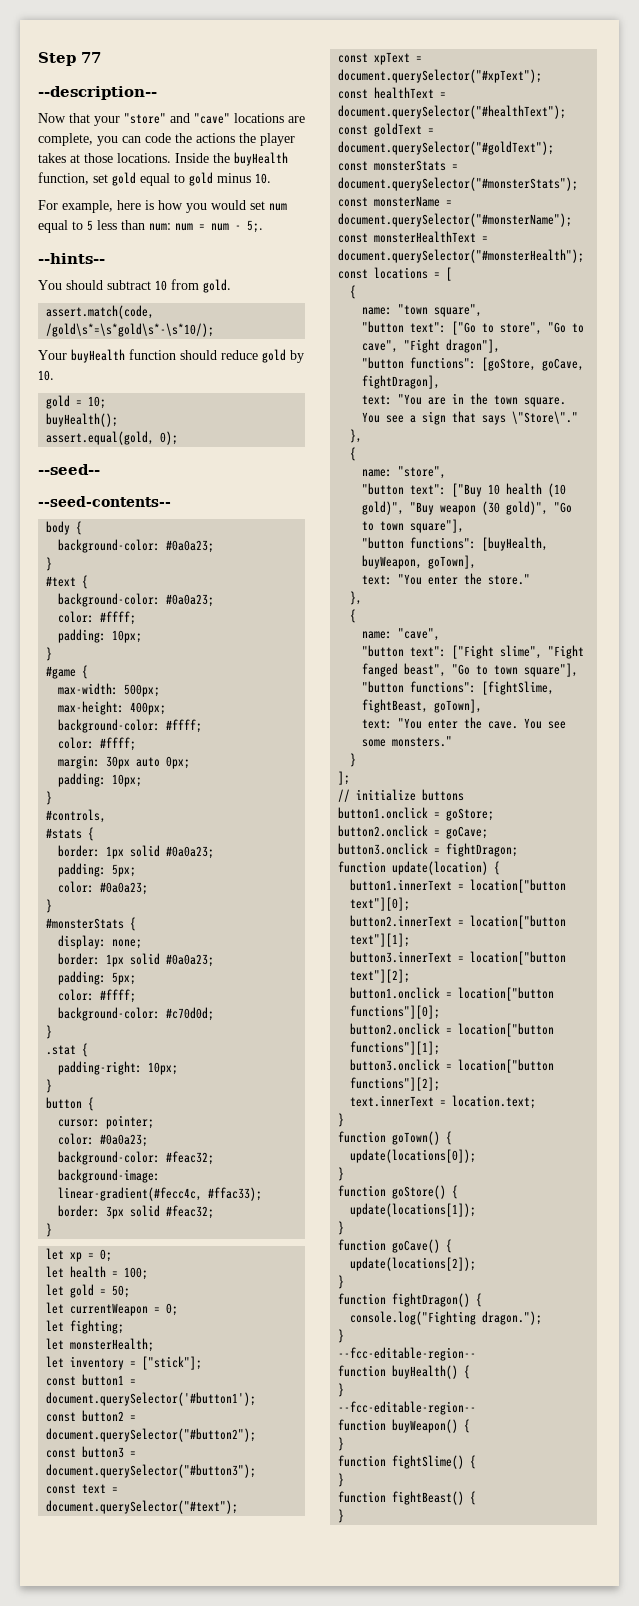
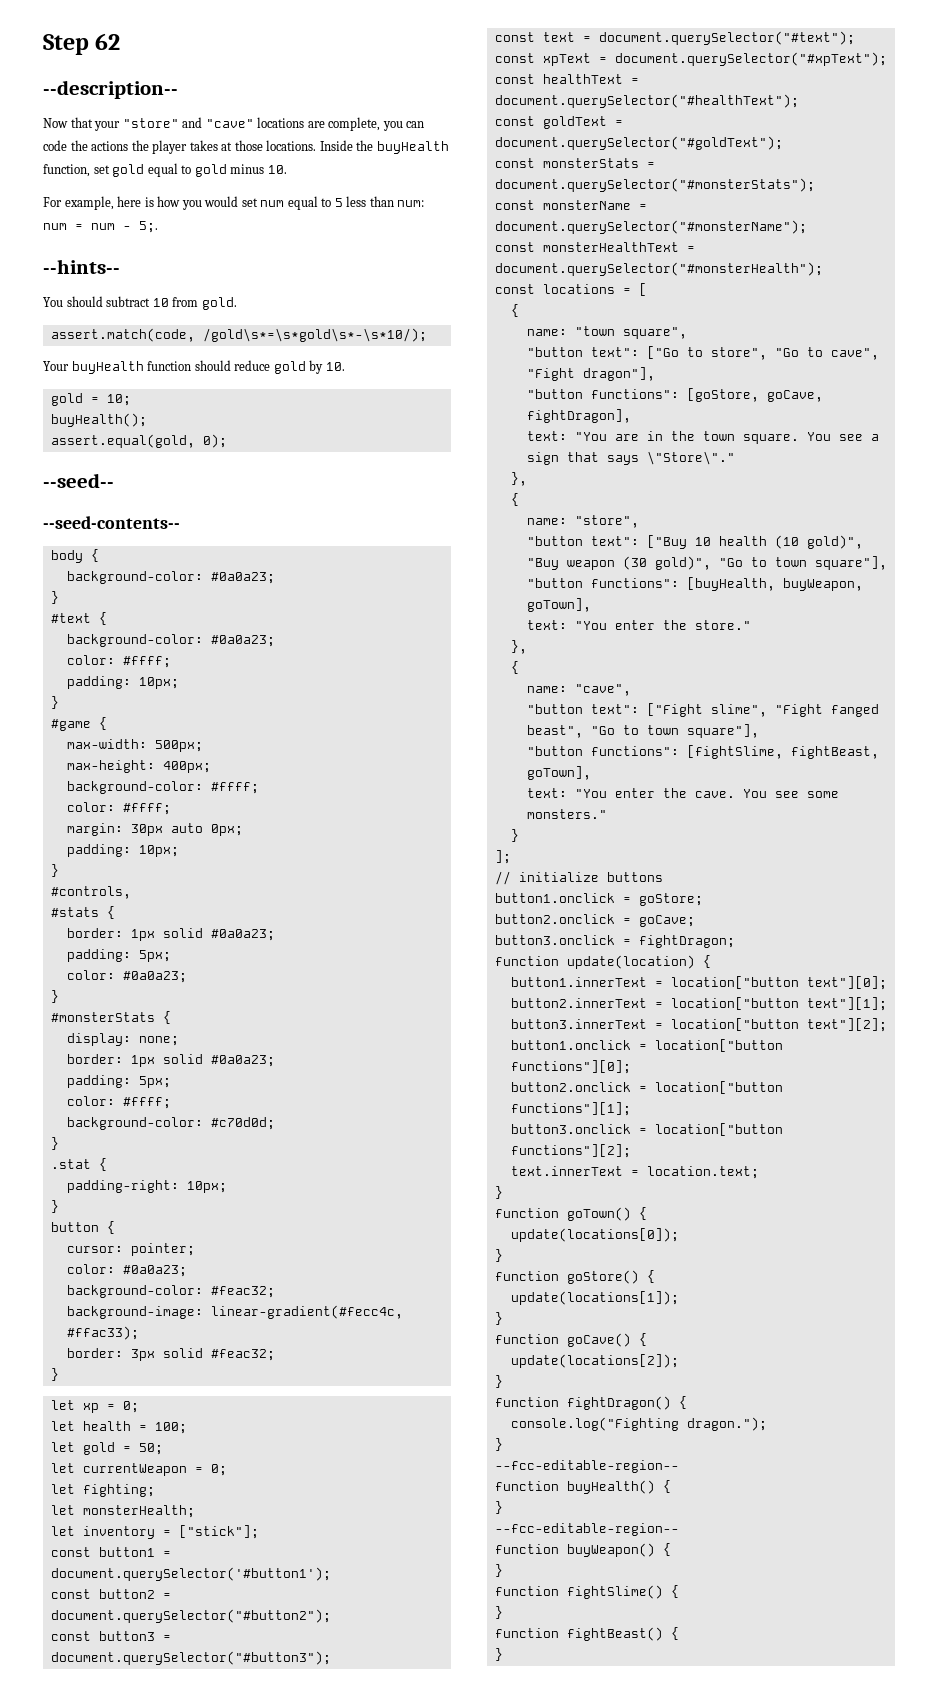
[81,52,101,63] 77 -> [95,33,121,50] 62

